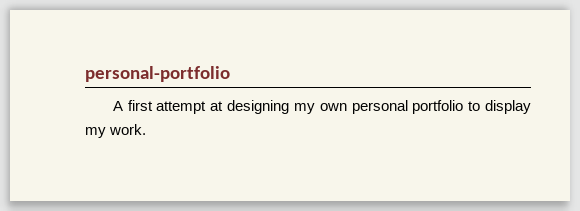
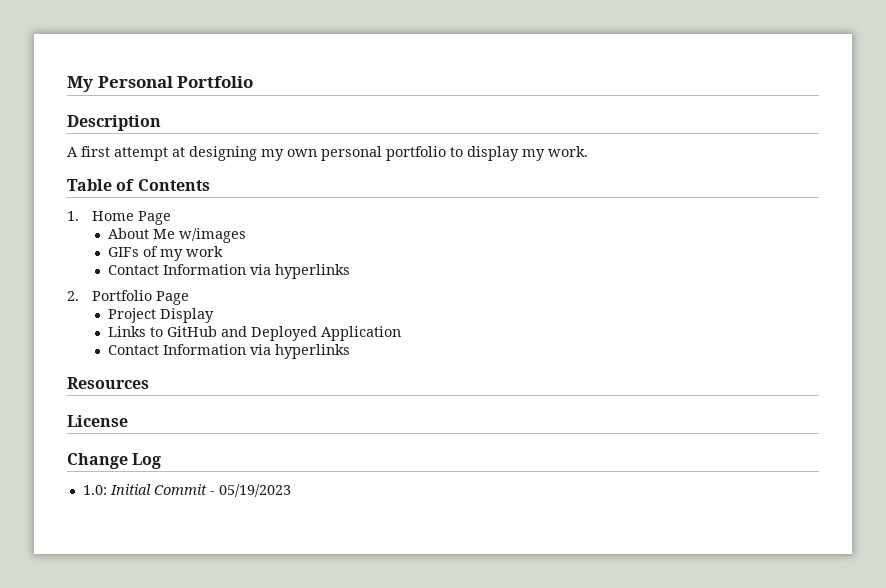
[85,66,230,82] personal-portfolio -> [67,76,254,92] [67,115,161,131] My Personal Portfolio // Description
(147, 129) none -> [67,179,210,191] [67,211,172,225] [108,228,247,243] [108,246,224,261] [108,264,351,279] [67,290,190,305] [108,308,215,323] [108,326,402,341] [108,344,351,359] [67,377,149,389] [67,415,128,427] [67,453,162,469] [82,484,291,497] // Table of Contents // 1. Home Page // About Me w/images // GIFs of my work // Contact Information via hyperlinks // 2. Portfolio Page // Project Display // Links to GitHub and Deployed Application // Contact Information via hyperlinks // Resources // License // Change Log // 1.0: Initial Commit - 05/19/2023

